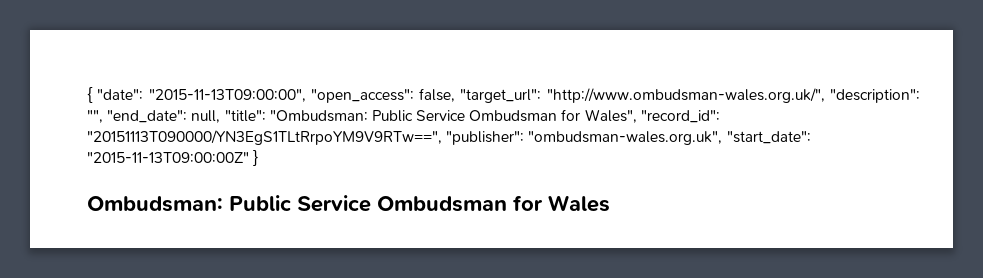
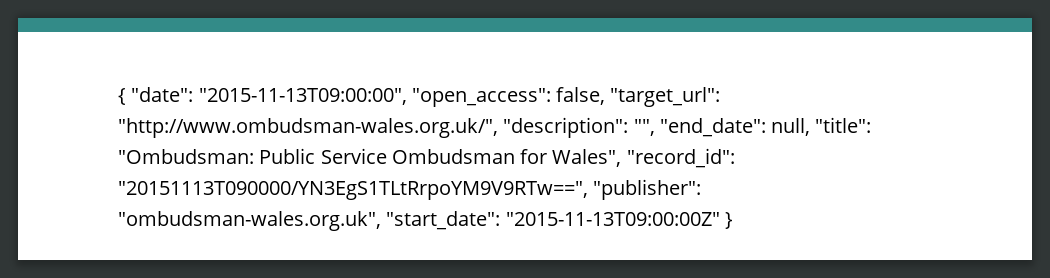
[87,195,610,212] // Ombudsman: Public Service Ombudsman for Wales -> (733, 220) none

